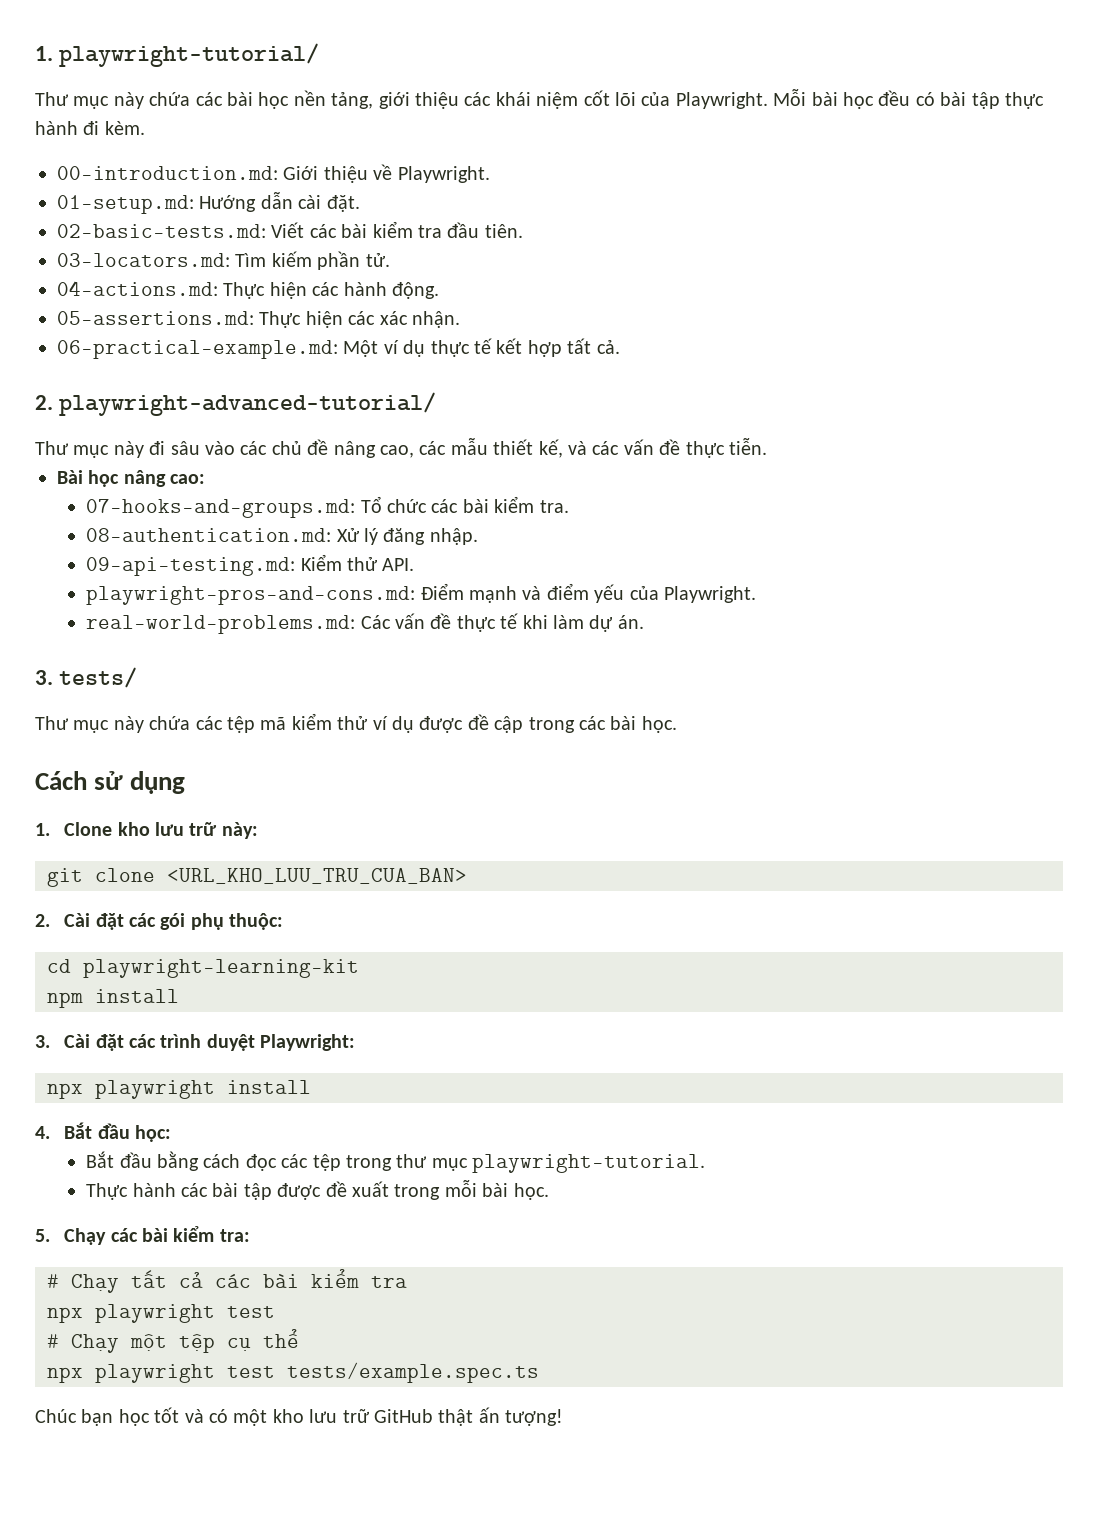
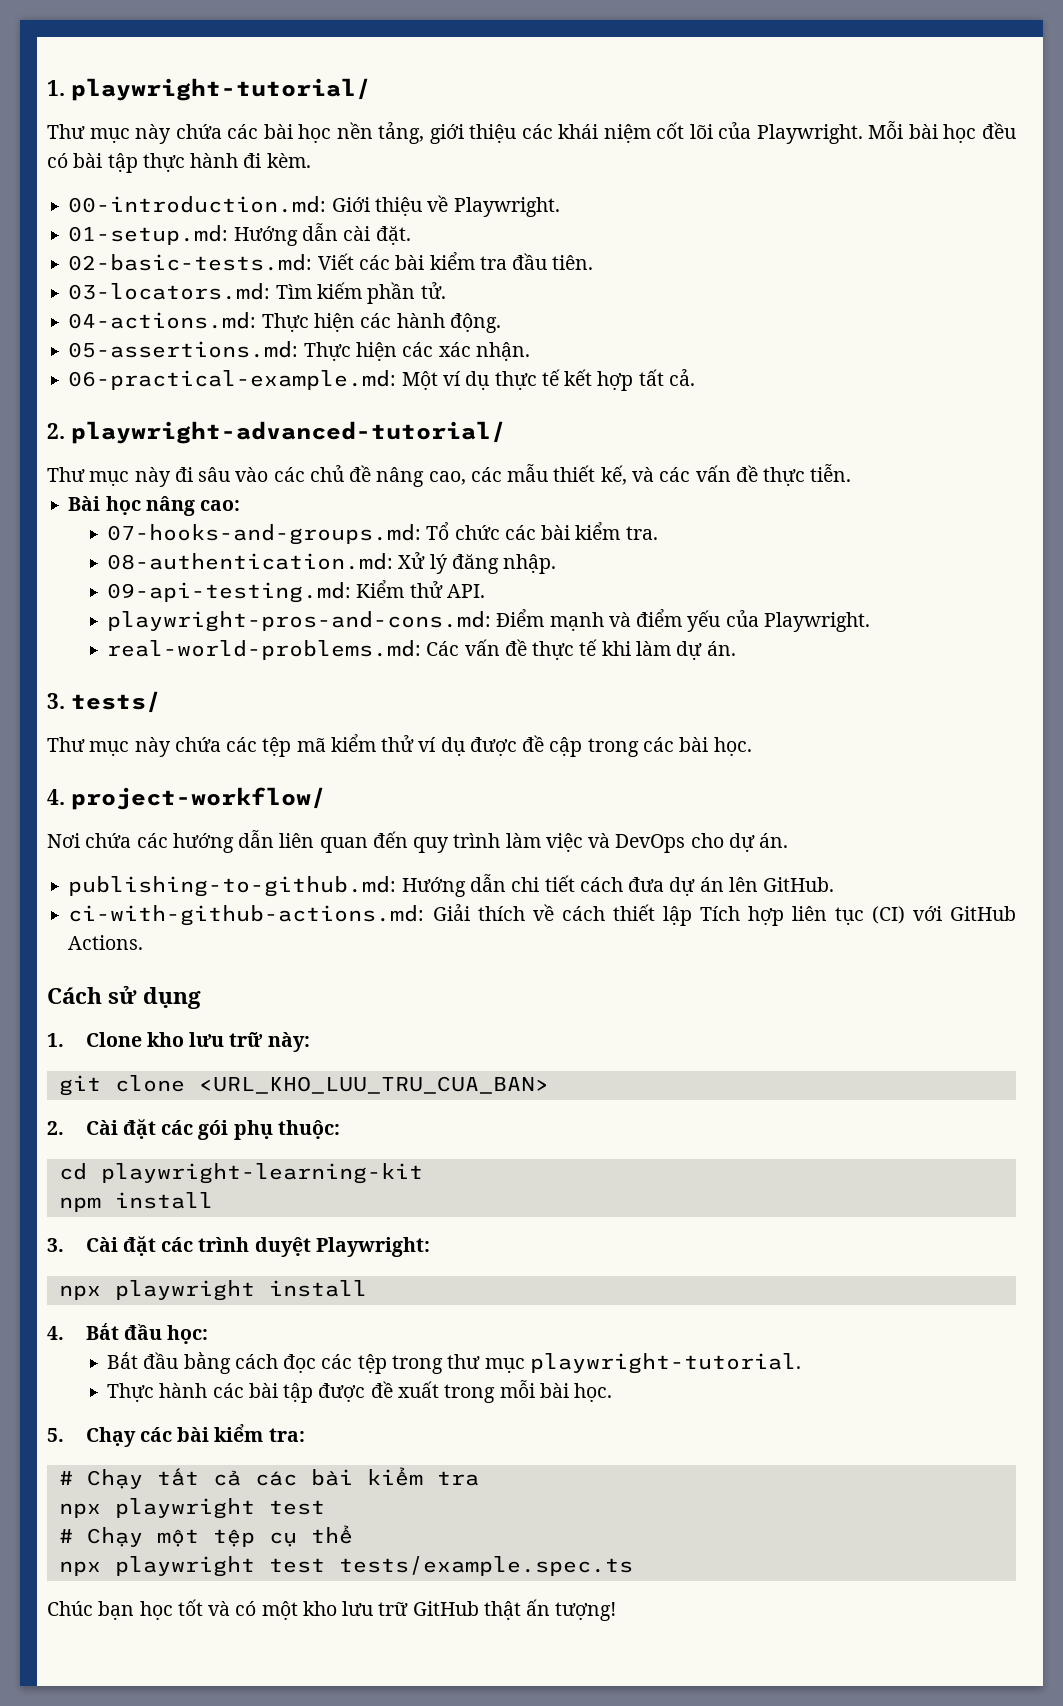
(677, 724) none -> [47,787,326,810] [47,830,789,853] [68,874,835,897] [68,904,1016,926] [68,935,144,950] // 4. project-workflow/ // Nơi chứa các hướng dẫn liên quan đến quy trình làm việc và DevOps cho dự án. // publishing-to-github.md: Hướng dẫn chi tiết cách đưa dự án lên GitHub. // ci-with-github-actions.md: Giải thích về cách thiết lập Tích hợp liên tục (CI) với GitHub Actions.

